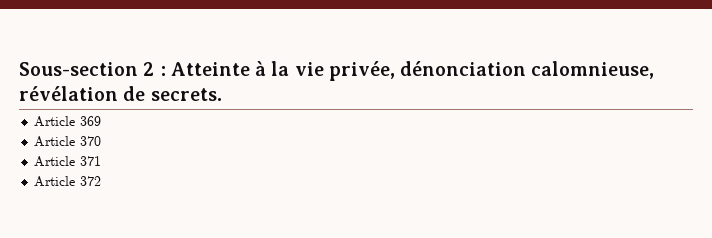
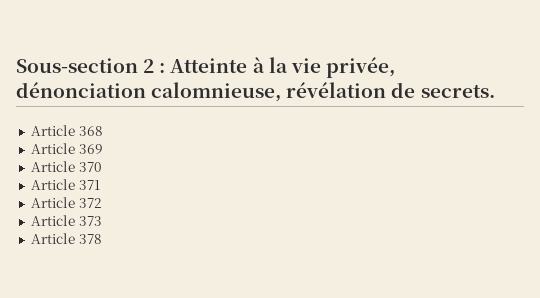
(222, 94) none -> [30,125,103,136] // Article 368
(102, 181) none -> [30,215,102,226] [30,233,102,244] // Article 373 // Article 378

